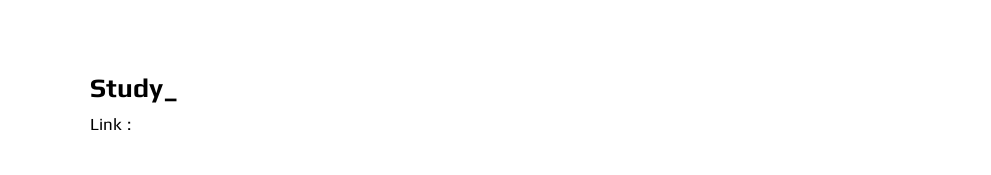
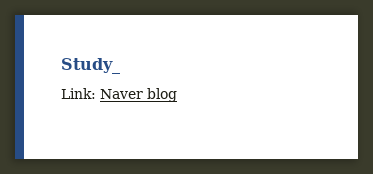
[90,118,131,130] Link : -> [61,88,177,102] Link: Naver blog

